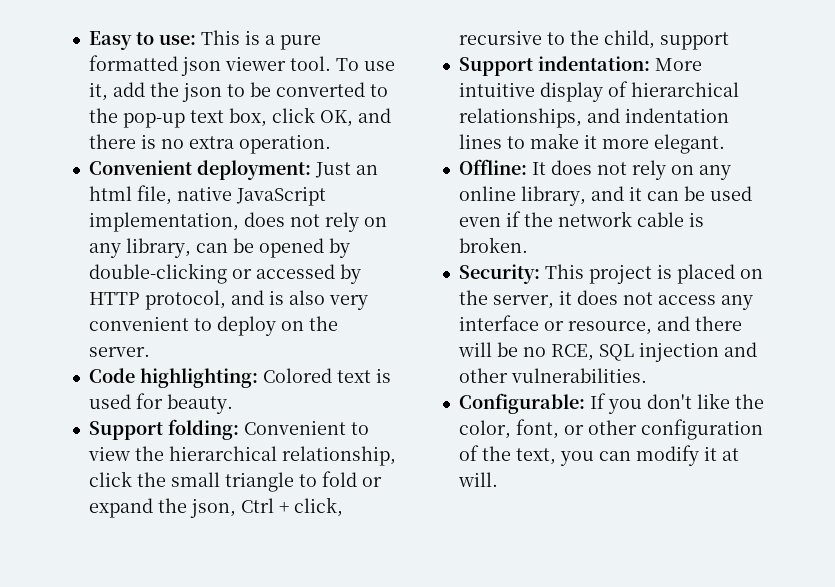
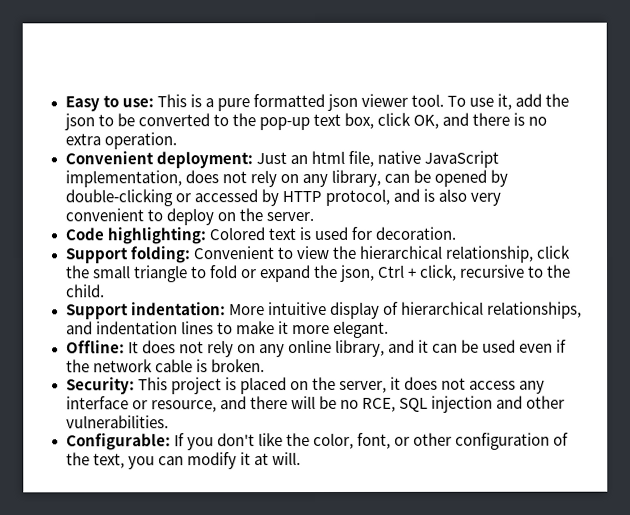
[166,394,233,414] beauty. -> [374,226,456,240] decoration.
[603,30,729,50] child, support -> [65,284,105,298] child.

